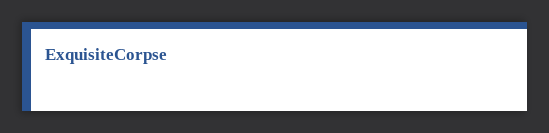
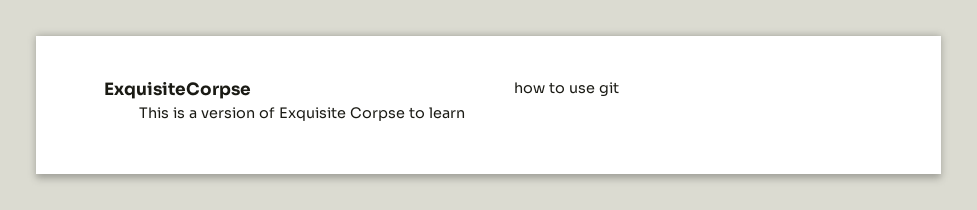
(167, 56) none -> [139,107,465,121] [514,82,619,97] // This is a version of Exquisite Corpse to learn how to use git

